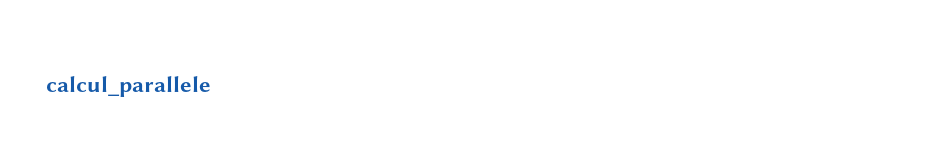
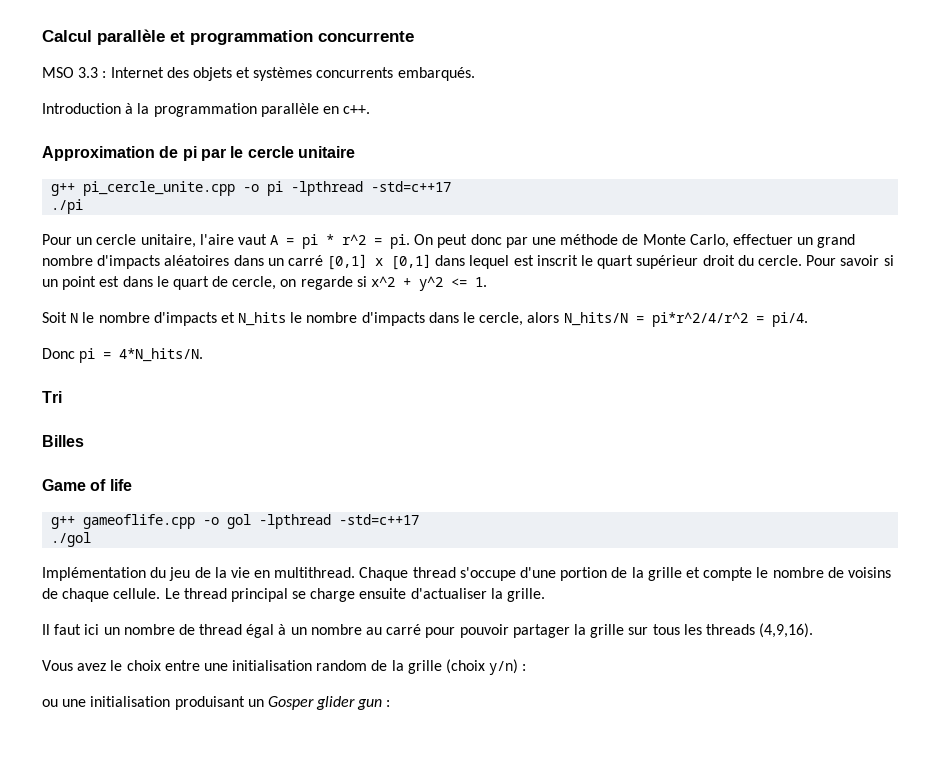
[46,76,211,97] calcul_parallele -> [42,29,414,45] [42,67,475,81] [42,103,371,117] [42,146,355,161] [51,181,452,196] [51,199,84,214] [42,234,856,249] [42,254,894,270] [42,276,488,291] [42,312,808,327] [42,348,204,363] [42,391,62,403] [42,435,84,447] [42,479,132,491] [51,514,420,529] [51,532,92,547] [42,567,891,581] [42,588,546,602] [42,623,814,638] [42,659,527,675] [42,696,391,710] Calcul parallèle et programmation concurrente // MSO 3.3 : Internet des objets et systèmes concurrents embarqués. // Introduction à la programmation parallèle en c++. // Approximation de pi par le cercle unitaire // g++ pi_cercle_unite.cpp -o pi -lpthread -std=c++17 // ./pi // Pour un cercle unitaire, l'aire vaut A = pi * r^2 = pi. On peut donc par une méthode de Monte Carlo, effectuer un grand nombre d'impacts aléatoires dans un carré [0,1] x [0,1] dans lequel est inscrit le quart supérieur droit du cercle. Pour savoir si un point est dans le quart de cercle, on regarde si x^2 + y^2 <= 1. // Soit N le nombre d'impacts et N_hits le nombre d'impacts dans le cercle, alors N_hits/N = pi*r^2/4/r^2 = pi/4. // Donc pi = 4*N_hits/N. // Tri // Billes // Game of life // g++ gameoflife.cpp -o gol -lpthread -std=c++17 // ./gol // Implémentation du jeu de la vie en multithread. Chaque thread s'occupe d'une portion de la grille et compte le nombre de voisins de chaque cellule. Le thread principal se charge ensuite d'actualiser la grille. // Il faut ici un nombre de thread égal à un nombre au carré pour pouvoir partager la grille sur tous les threads (4,9,16). // Vous avez le choix entre une initialisation random de la grille (choix y/n) : // ou une initialisation produisant un Gosper glider gun :

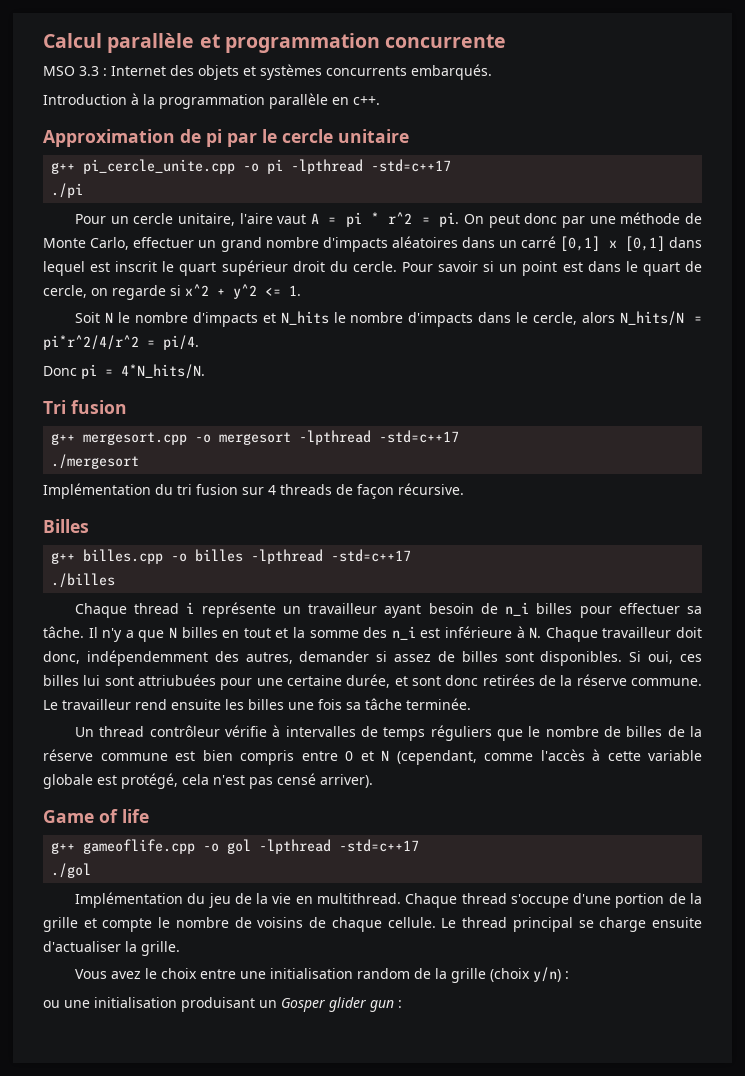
[42,435,84,447] // Billes -> [71,400,127,414] [51,430,460,445] [51,454,140,469] [43,483,464,499] [43,519,89,533] [51,549,412,564] [51,573,116,588] [74,602,702,618] [43,626,703,642] [43,650,702,666] [43,674,702,690] [43,698,471,710] [74,725,702,741] [43,749,702,765] [43,773,373,789] fusion // g++ mergesort.cpp -o mergesort -lpthread -std=c++17 // ./mergesort // Implémentation du tri fusion sur 4 threads de façon récursive. // Billes // g++ billes.cpp -o billes -lpthread -std=c++17 // ./billes // Chaque thread i représente un travailleur ayant besoin de n_i billes pour effectuer sa tâche. Il n'y a que N billes en tout et la somme des n_i est inférieure à N. Chaque travailleur doit donc, indépendemment des autres, demander si assez de billes sont disponibles. Si oui, ces billes lui sont attriubuées pour une certaine durée, et sont donc retirées de la réserve commune. Le travailleur rend ensuite les billes une fois sa tâche terminée. // Un thread contrôleur vérifie à intervalles de temps réguliers que le nombre de billes de la réserve commune est bien compris entre 0 et N (cependant, comme l'accès à cette variable globale est protégé, cela n'est pas censé arriver).
[42,623,814,638] // Il faut ici un nombre de thread égal à un nombre au carré pour pouvoir partager la grille sur tous les threads (4,9,16). -> (180, 948) none

